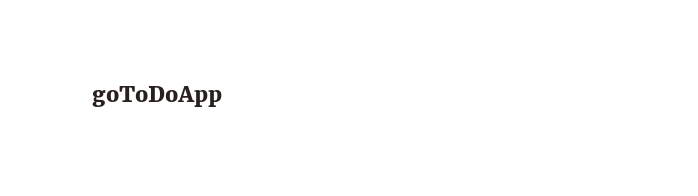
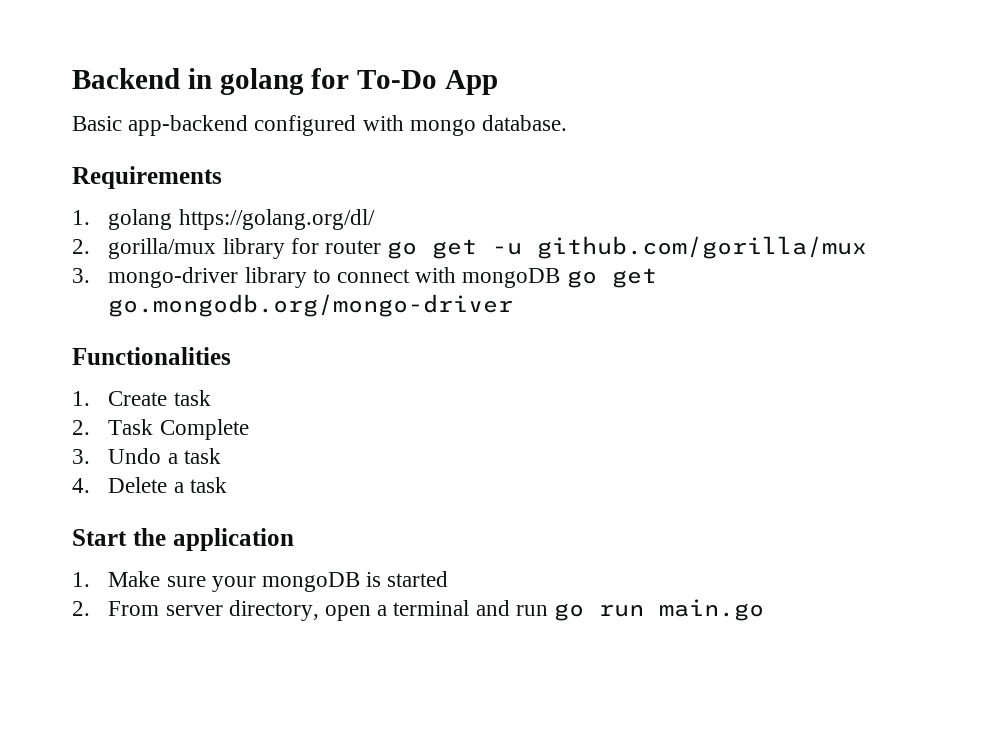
[92,86,222,107] goToDoApp -> [72,68,499,95] [72,115,568,136] [72,166,222,189] [72,209,375,230] [72,236,868,259] [72,267,657,288] [108,294,514,317] [72,347,231,365] [72,390,211,406] [72,419,249,440] [72,448,221,464] [72,477,227,493] [72,528,294,551] [72,571,449,592] [72,599,764,621] Backend in golang for To-Do App // Basic app-backend configured with mongo database. // Requirements // 1. golang https://golang.org/dl/ // 2. gorilla/mux library for router go get -u github.com/gorilla/mux // 3. mongo-driver library to connect with mongoDB go get go.mongodb.org/mongo-driver // Functionalities // 1. Create task // 2. Task Complete // 3. Undo a task // 4. Delete a task // Start the application // 1. Make sure your mongoDB is started // 2. From server directory, open a terminal and run go run main.go

